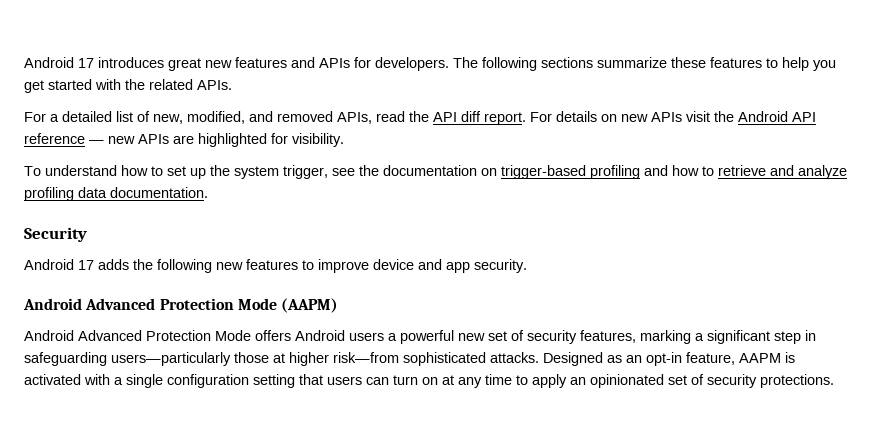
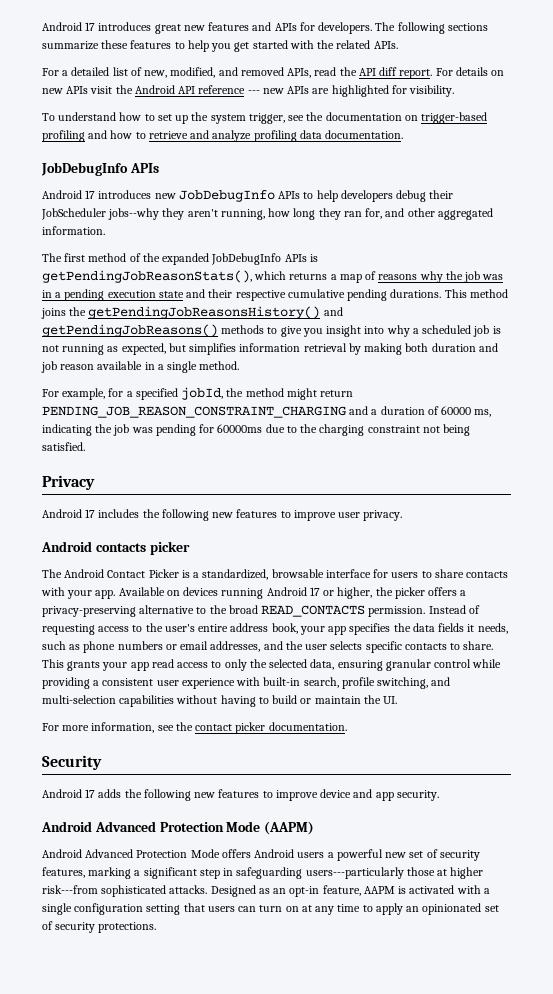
[89,140,104,144] — -> [247,90,260,94] ---
(208, 192) none -> [41,162,159,176] [42,190,454,202] [41,208,493,220] [42,226,105,235] [42,253,318,265] [42,270,504,283] [42,289,508,301] [41,306,343,319] [42,324,501,337] [42,343,498,355] [41,361,240,373] [42,387,354,400] [42,406,492,418] [42,424,471,436] [42,442,85,451] [42,475,95,490] [42,509,403,521] [41,541,190,555] [42,569,509,580] [41,587,467,599] [42,605,480,617] [42,623,508,635] [42,641,494,653] [42,659,502,671] [42,677,451,689] [42,695,398,707] [42,722,347,734] // JobDebugInfo APIs // Android 17 introduces new JobDebugInfo APIs to help developers debug their JobScheduler jobs--why they aren't running, how long they ran for, and other aggregated information. // The first method of the expanded JobDebugInfo APIs is getPendingJobReasonStats(), which returns a map of reasons why the job was in a pending execution state and their respective cumulative pending durations. This method joins the getPendingJobReasonsHistory() and getPendingJobReasons() methods to give you insight into why a scheduled job is not running as expected, but simplifies information retrieval by making both duration and job reason available in a single method. // For example, for a specified jobId, the method might return PENDING_JOB_REASON_CONSTRAINT_CHARGING and a duration of 60000 ms, indicating the job was pending for 60000ms due to the charging constraint not being satisfied. // Privacy // Android 17 includes the following new features to improve user privacy. // Android contacts picker // The Android Contact Picker is a standardized, browsable interface for users to share contacts with your app. Available on devices running Android 17 or higher, the picker offers a privacy-preserving alternative to the broad READ_CONTACTS permission. Instead of requesting access to the user's entire address book, your app specifies the data fields it needs, such as phone numbers or email addresses, and the user selects specific contacts to share. This grants your app read access to only the selected data, ensuring granular control while providing a consistent user experience with built-in search, profile switching, and multi-selection capabilities without having to build or maintain the UI. // For more information, see the contact picker documentation.
[111,352,231,366] users—particularly -> [305,867,404,879] users---particularly
[333,352,399,363] risk—from -> [42,885,98,894] risk---from

